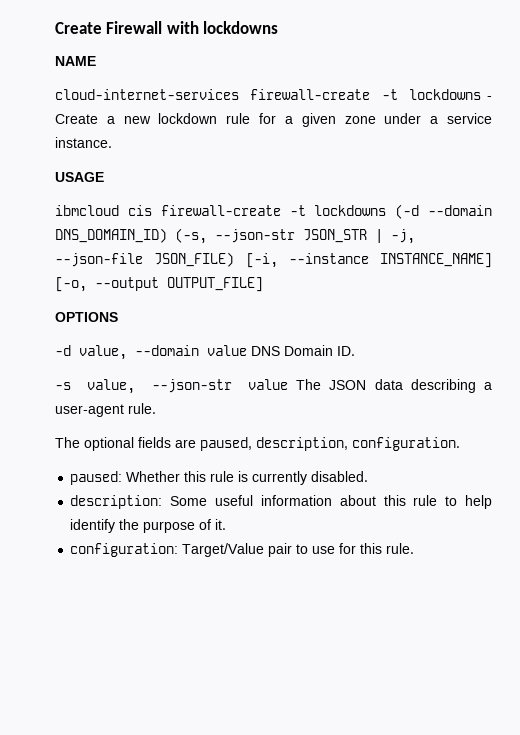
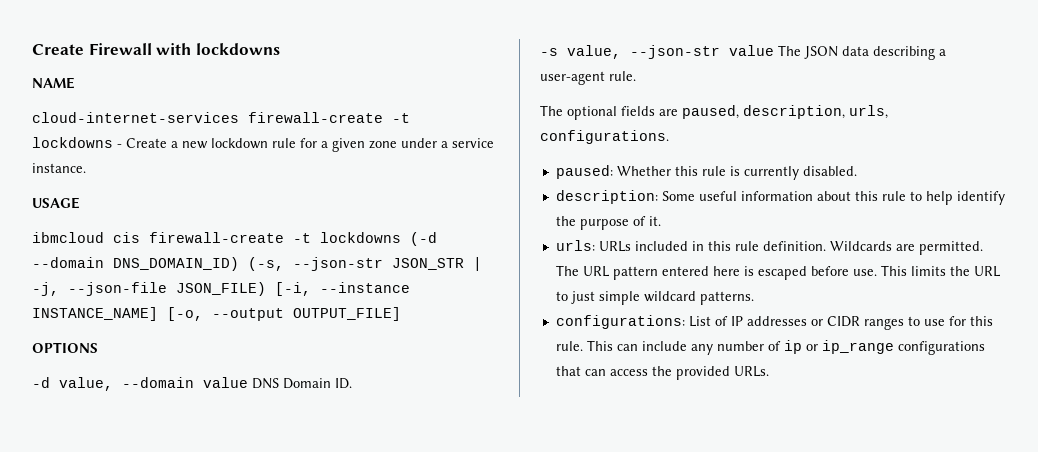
[352,437,460,451] configuration. -> [849,105,888,119] [540,130,669,144] urls, configurations.
[70,543,293,557] configuration: Target/Value pair -> [555,240,983,255] [555,265,1000,280] [555,291,754,305] [555,315,904,330] urls: URLs included in this rule definition. Wildcards are permitted. The URL pattern entered here is escaped before use. This limits the URL to just simple wildcard patterns. // configurations: List of IP addresses or CIDR ranges
(415, 548) none -> [586,340,985,355] [555,366,769,380] This can include any number of ip or ip_range configurations that can access the provided URLs.

